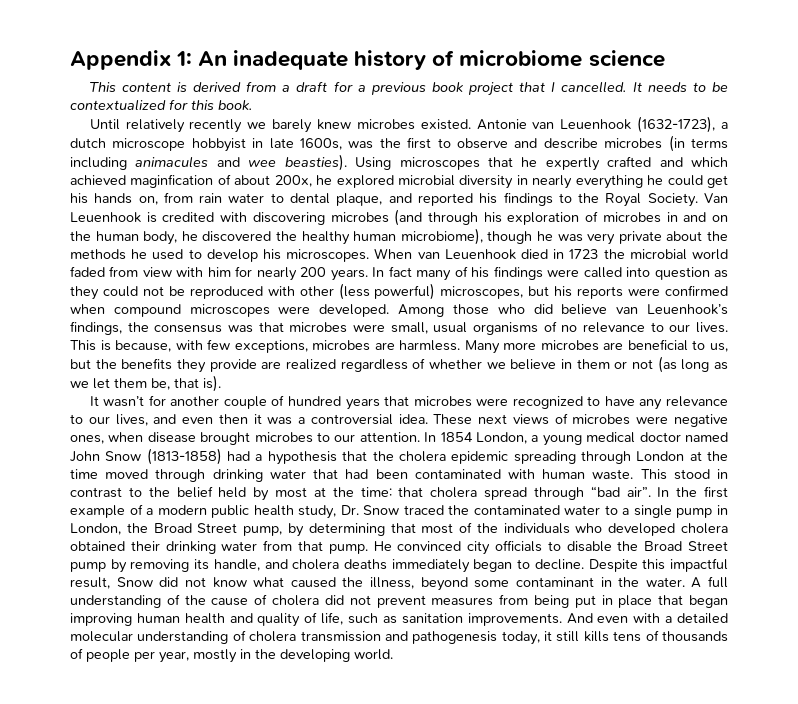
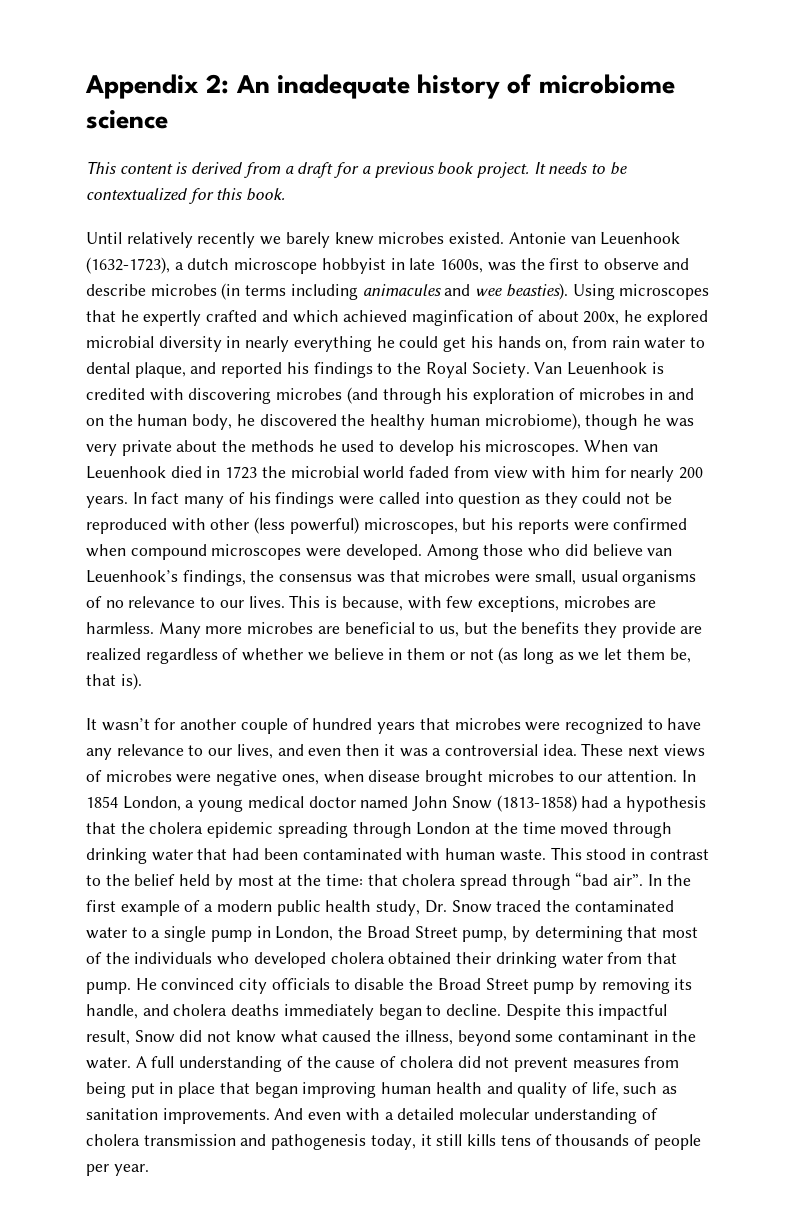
[176,51,193,66] 1: -> [206,74,230,94] 2:
[468,81,627,96] project that I cancelled. -> [476,162,529,178] project.
[159,649,393,663] year, mostly in the developing world. -> [113,1164,149,1176] year.

